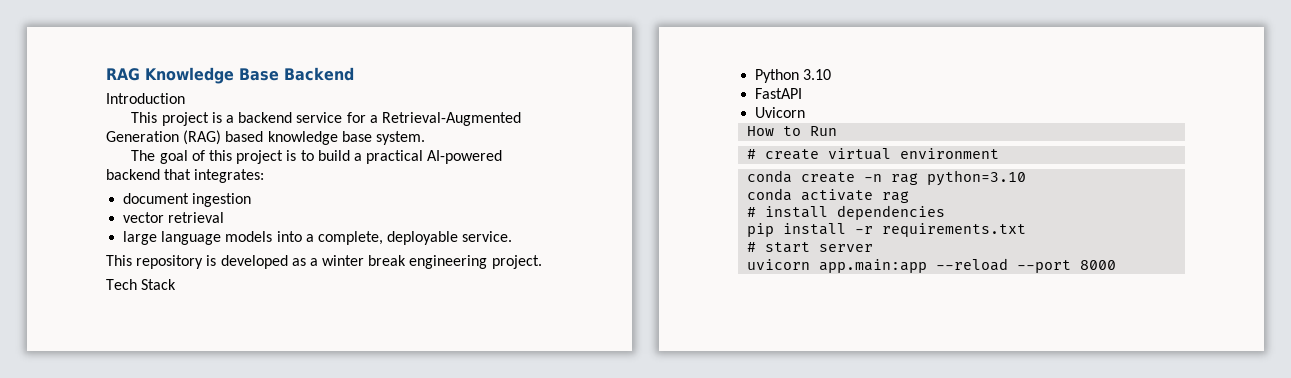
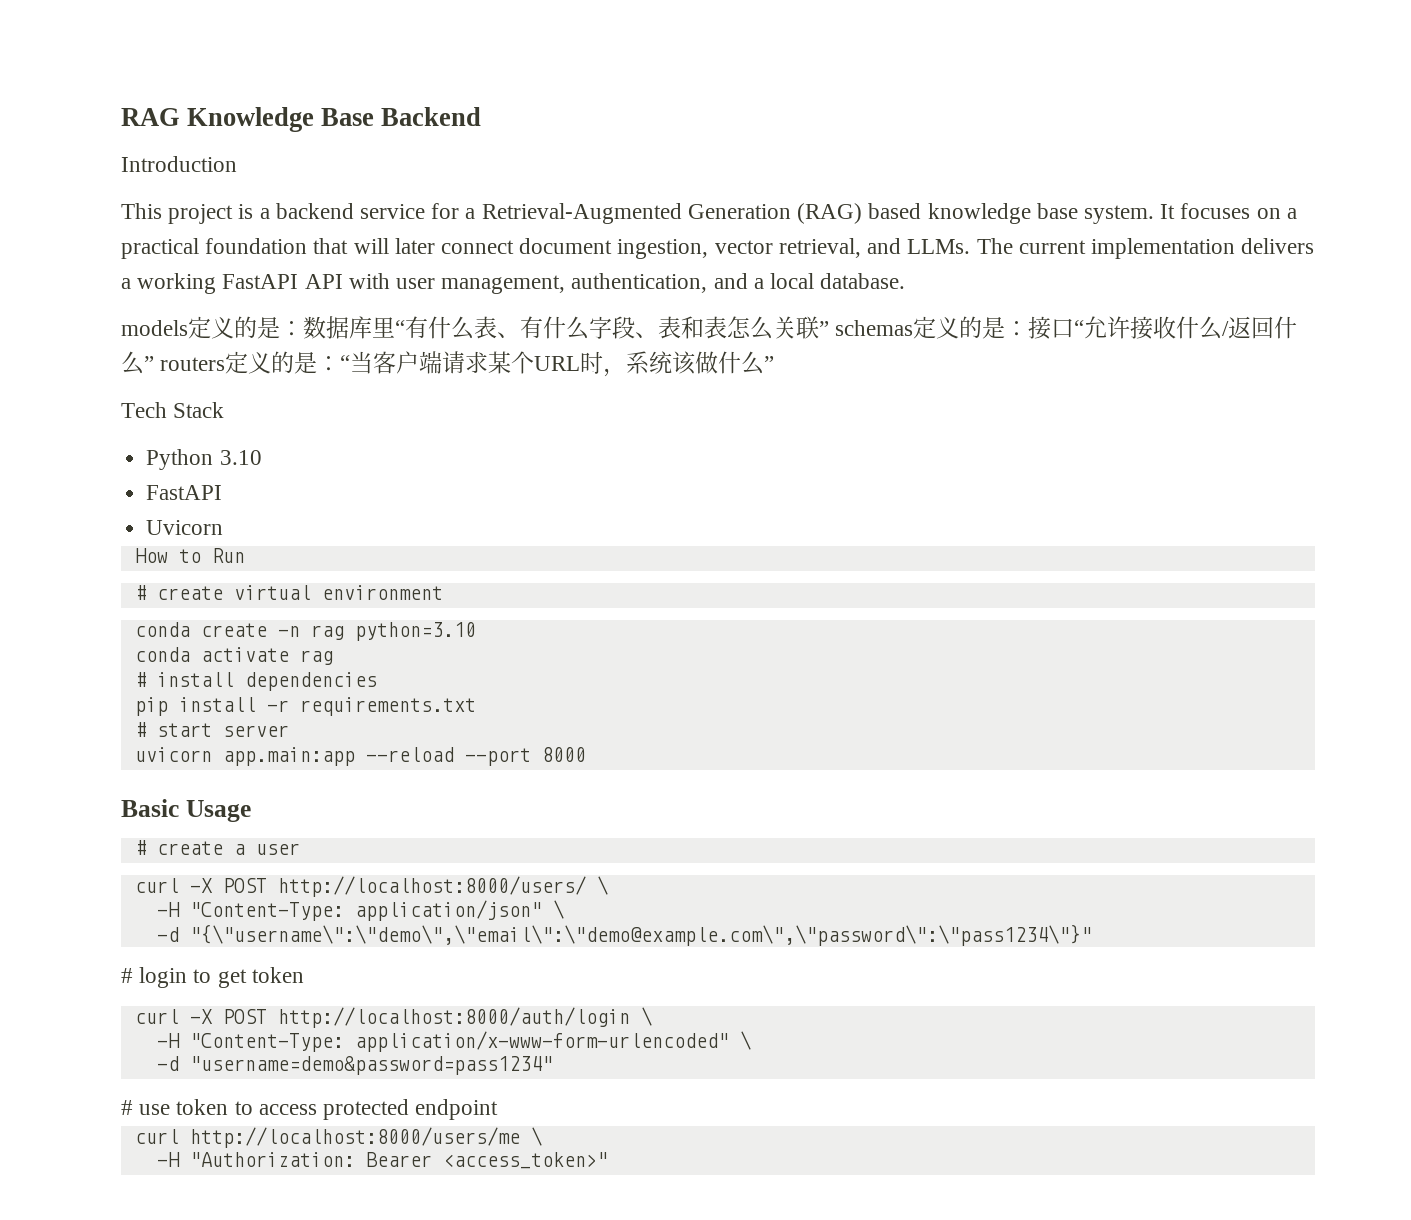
[131,150,503,164] [106,169,265,183] [123,193,252,207] [123,212,225,223] [123,231,513,245] [106,255,542,269] // The goal of this project is to build a practical AI-powered backend that integrates: // document ingestion // vector retrieval // large language models into a complete, deployable service. // This repository is developed as a winter break engineering project. -> [1160,203,1297,219] [121,238,1315,259] [121,273,906,294] [121,316,1298,340] [121,351,775,377] It focuses on a practical foundation that will later connect document ingestion, vector retrieval, and LLMs. The current implementation delivers a working FastAPI API with user management, authentication, and a local database. // models定义的是：数据库里“有什么表、有什么字段、表和表怎么关联” schemas定义的是：接口“允许接收什么/返回什么” routers定义的是：“当客户端请求某个URL时，系统该做什么”
(1117, 265) none -> [121,799,251,822] [134,840,300,855] [134,876,608,897] [156,900,564,921] [156,924,1092,946] [121,967,304,988] [134,1007,652,1028] [156,1031,751,1052] [156,1056,553,1075] [121,1099,499,1120] [134,1127,542,1148] [156,1152,608,1169] // Basic Usage // # create a user // curl -X POST http://localhost:8000/users/ \ // -H "Content-Type: application/json" \ // -d "{\"username\":\"demo\",\"email\":\"demo@example.com\",\"password\":\"pass1234\"}" // # login to get token // curl -X POST http://localhost:8000/auth/login \ // -H "Content-Type: application/x-www-form-urlencoded" \ // -d "username=demo&password=pass1234" // # use token to access protected endpoint // curl http://localhost:8000/users/me \ // -H "Authorization: Bearer <access_token>"

